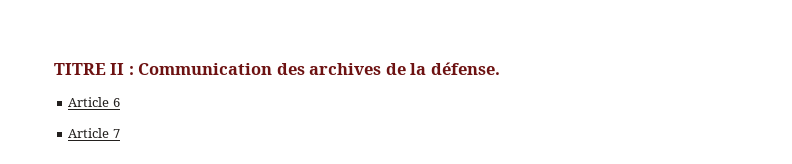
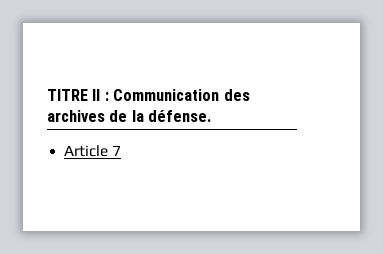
[68,97,120,107] // Article 6 -> (212, 116) none

